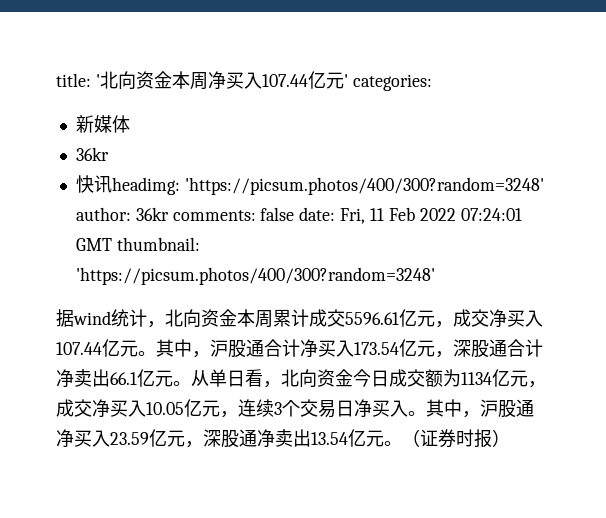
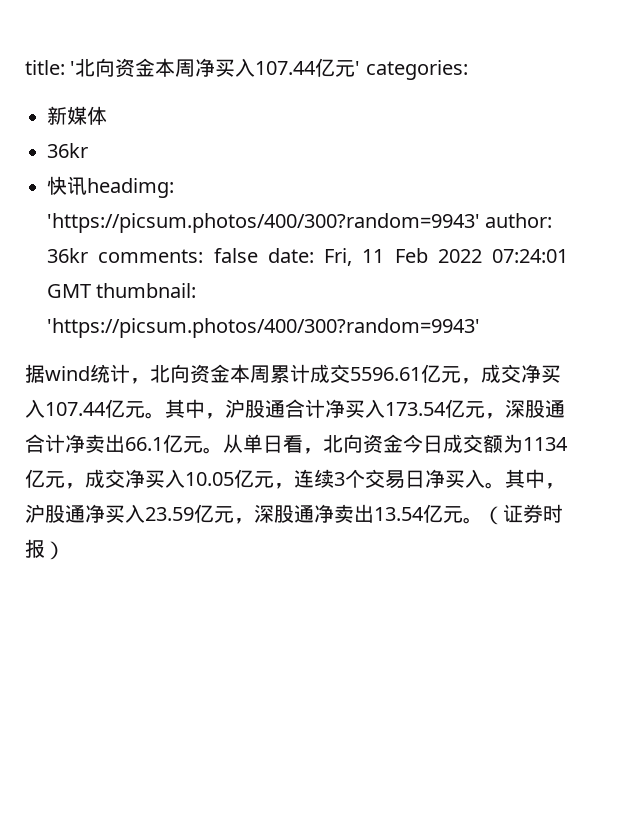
[184,177,544,195] 'https://picsum.photos/400/300?random=3248' -> [47,213,480,233] 'https://picsum.photos/400/300?random=9943'
[75,267,435,285] 'https://picsum.photos/400/300?random=3248' -> [47,318,480,338] 'https://picsum.photos/400/300?random=9943'

